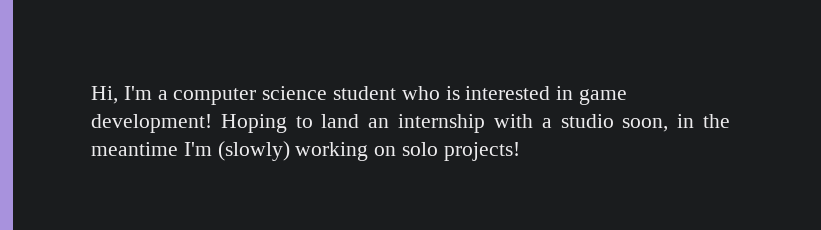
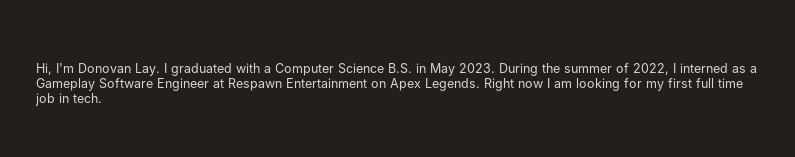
[157,86,628,105] [91,114,731,133] [91,141,520,161] a computer science student who is interested in game development! Hoping to land an internship with a studio soon, in the meantime I'm (slowly) working on solo projects! -> [78,63,757,76] [36,78,743,91] [35,93,102,106] Donovan Lay. I graduated with a Computer Science B.S. in May 2023. During the summer of 2022, I interned as a Gameplay Software Engineer at Respawn Entertainment on Apex Legends. Right now I am looking for my first full time job in tech.

